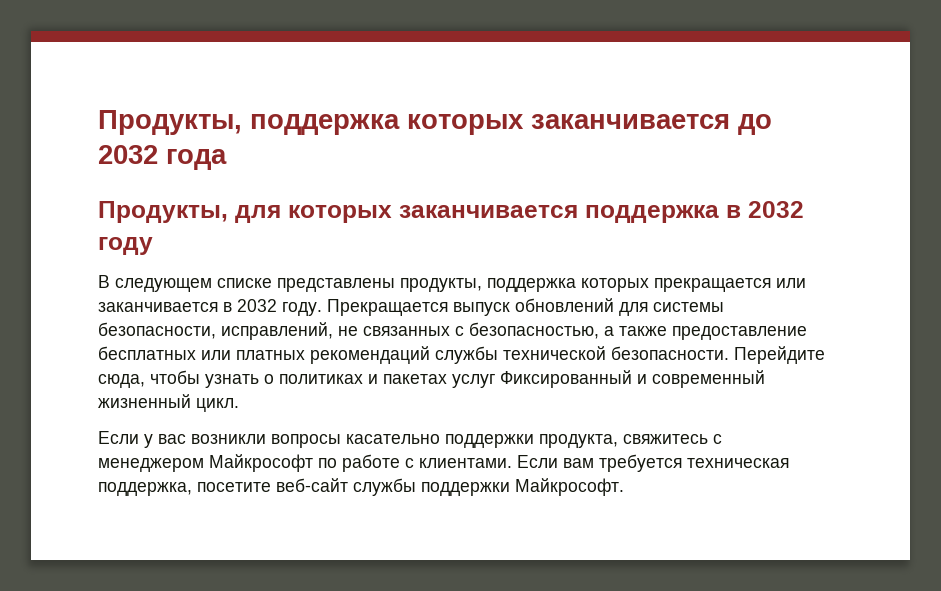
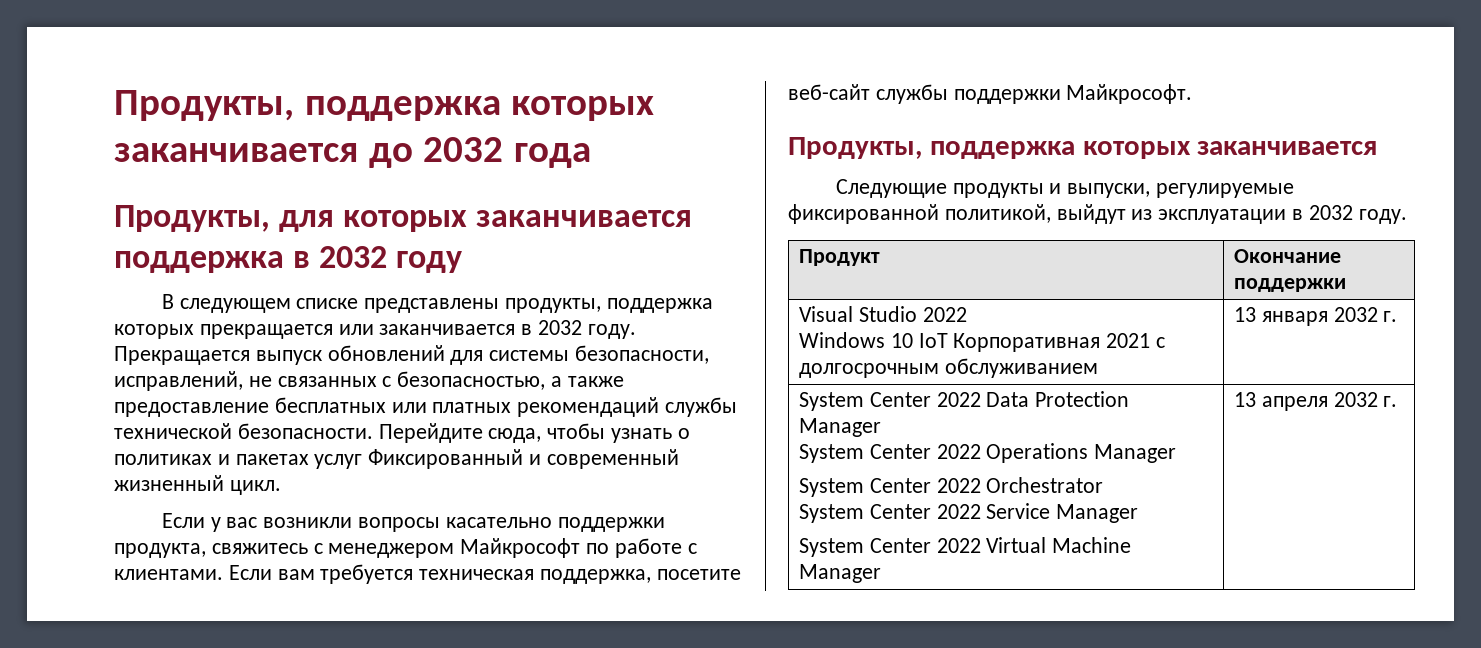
(624, 487) none -> [788,137,1378,159] [835,179,1295,198] [788,204,1407,224] [798,249,880,266] [1233,249,1341,263] [1233,278,1346,292] [798,306,967,322] [798,332,1165,352] [798,358,1098,378] [1233,307,1398,326] [798,391,1130,411] [798,418,881,437] [798,443,1177,463] [798,477,1104,497] [798,503,1139,523] [798,537,1132,557] [798,564,881,583] [1233,392,1398,411] // Продукты, поддержка которых заканчивается // Следующие продукты и выпуски, регулируемые фиксированной политикой, выйдут из эксплуатации в 2032 году. // Продукт | Окончание поддержки // Visual Studio 2022 // Windows 10 IoT Корпоративная 2021 с долгосрочным обслуживанием | 13 января 2032 г. // System Center 2022 Data Protection Manager // System Center 2022 Operations Manager // System Center 2022 Orchestrator // System Center 2022 Service Manager // System Center 2022 Virtual Machine Manager | 13 апреля 2032 г.

